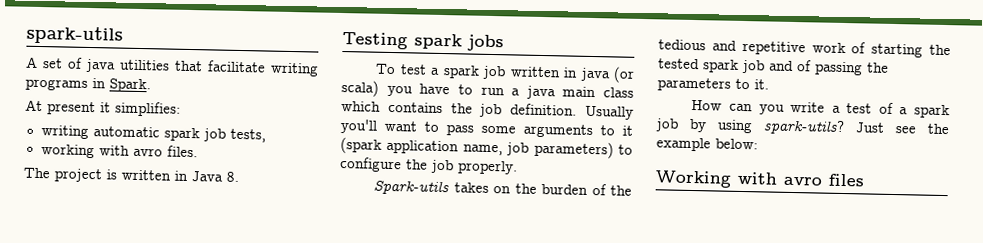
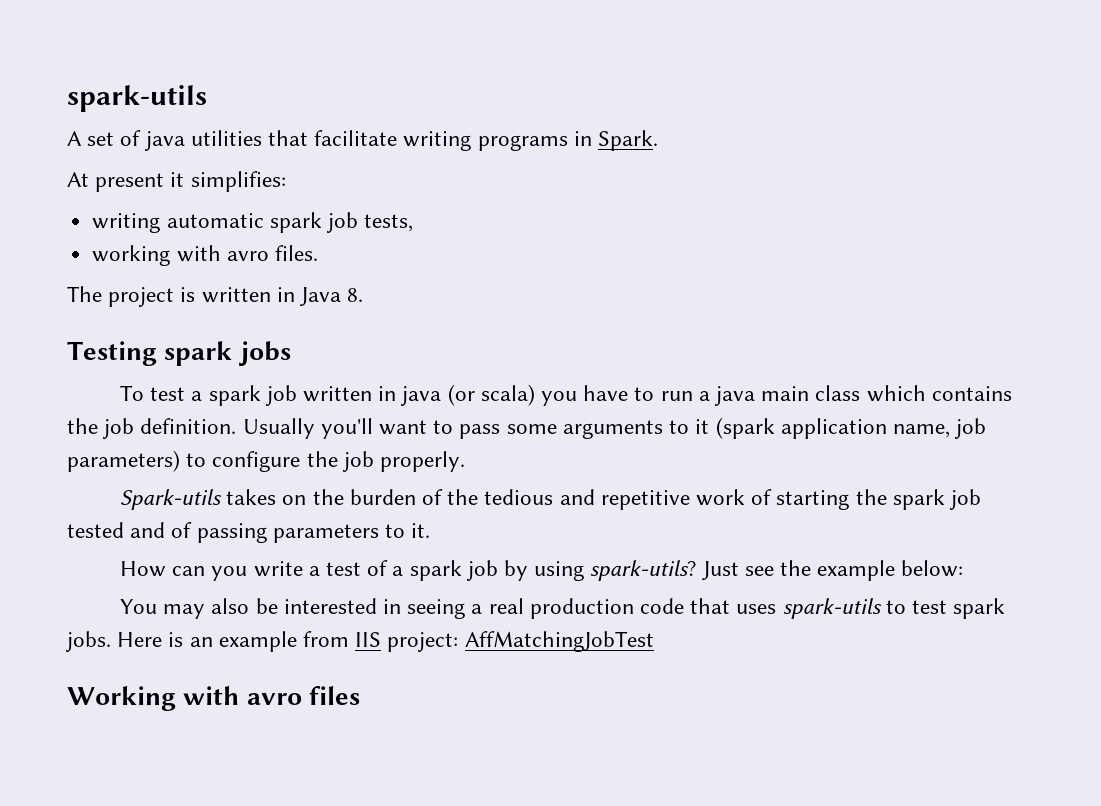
[658,58,765,74] tested spark job -> [892,489,982,510] [67,522,124,538] spark job tested
[867,62,889,73] the -> (267, 533) none
(758, 144) none -> [119,598,1006,619] [66,631,654,652] // You may also be interested in seeing a real production code that uses spark-utils to test spark jobs. Here is an example from IIS project: AffMatchingJobTest

